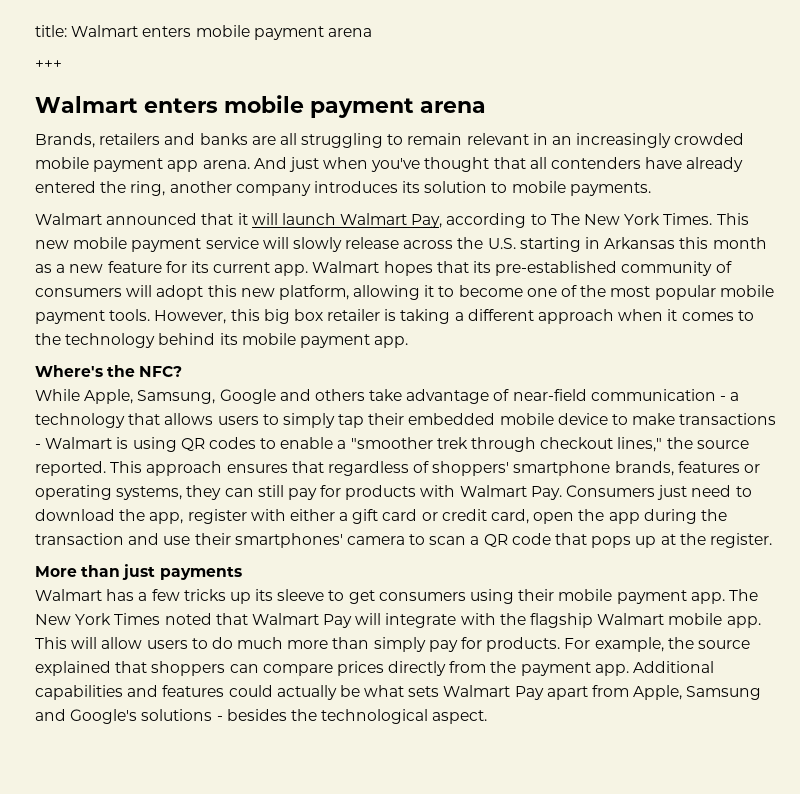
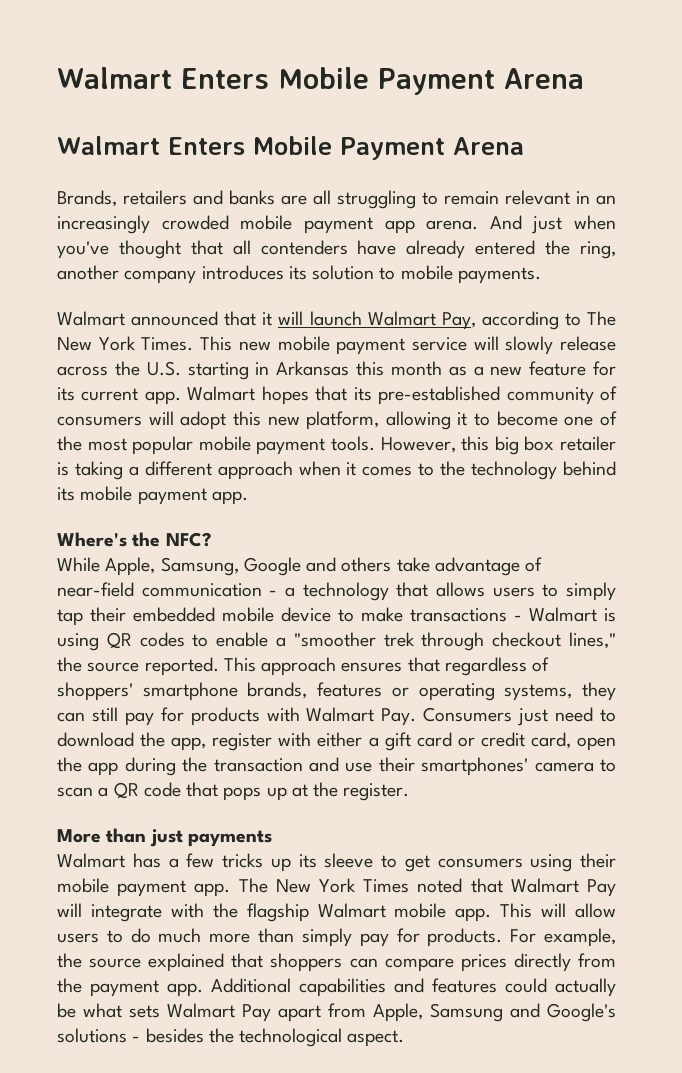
[35,25,372,40] [35,60,62,69] [35,95,486,118] title: Walmart enters mobile payment arena // +++ // Walmart enters mobile payment arena -> [57,67,584,95] [57,136,524,160] Walmart Enters Mobile Payment Arena // Walmart Enters Mobile Payment Arena

